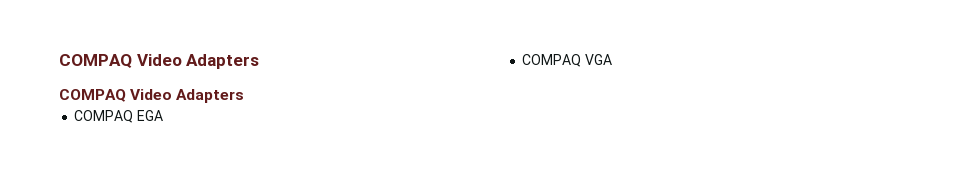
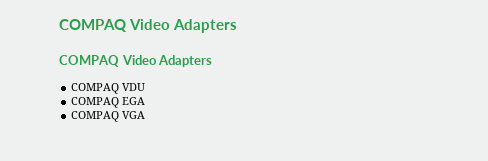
(245, 96) none -> [71,83,146,94] // COMPAQ VDU

